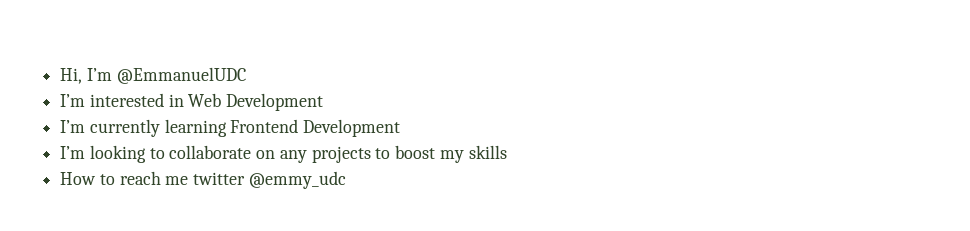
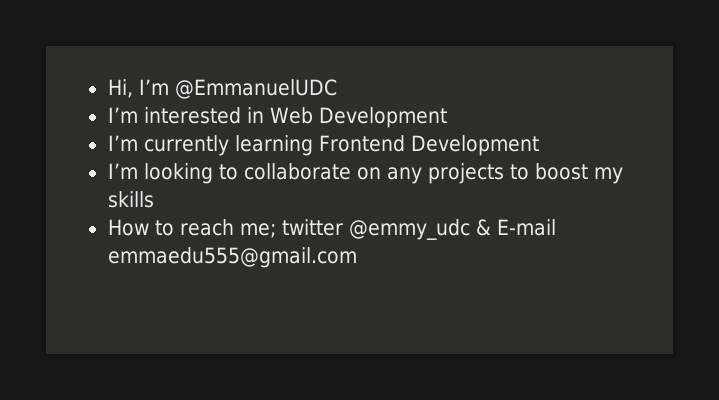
[165,176,189,185] me -> [239,223,276,238] me;
(346, 180) none -> [475,219,556,236] [107,247,357,268] & E-mail emmaedu555@gmail.com

